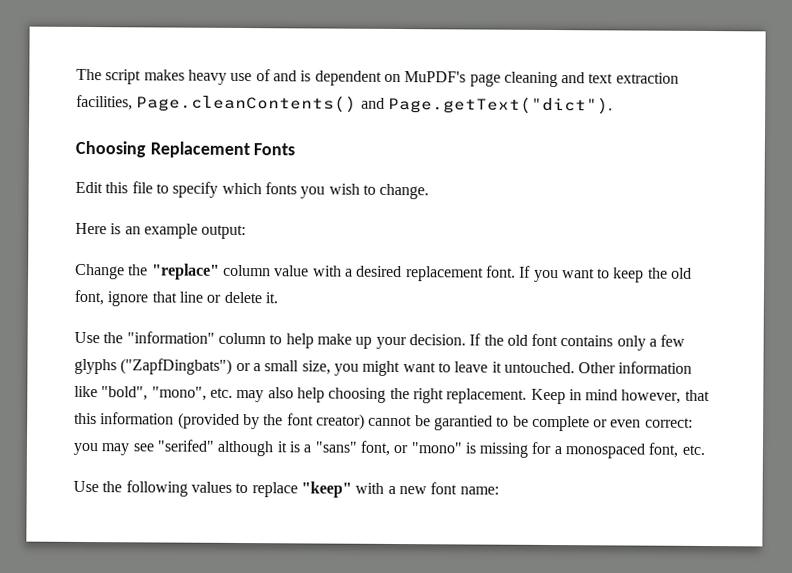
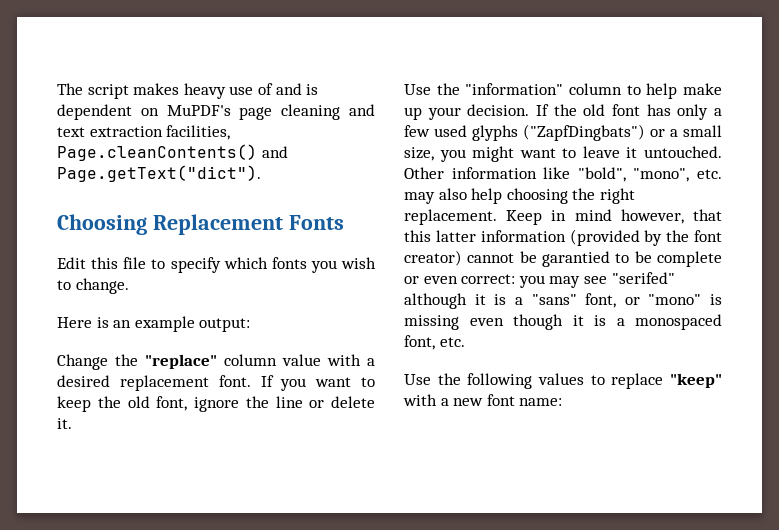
[151,291,177,303] that -> [245,396,269,408] the
[560,335,614,347] contains -> [646,104,671,116] has
(686, 340) none -> [434,125,467,137] used
(97, 418) none -> [435,230,476,242] latter
[531,441,552,455] for -> [469,314,606,330] even though it is

